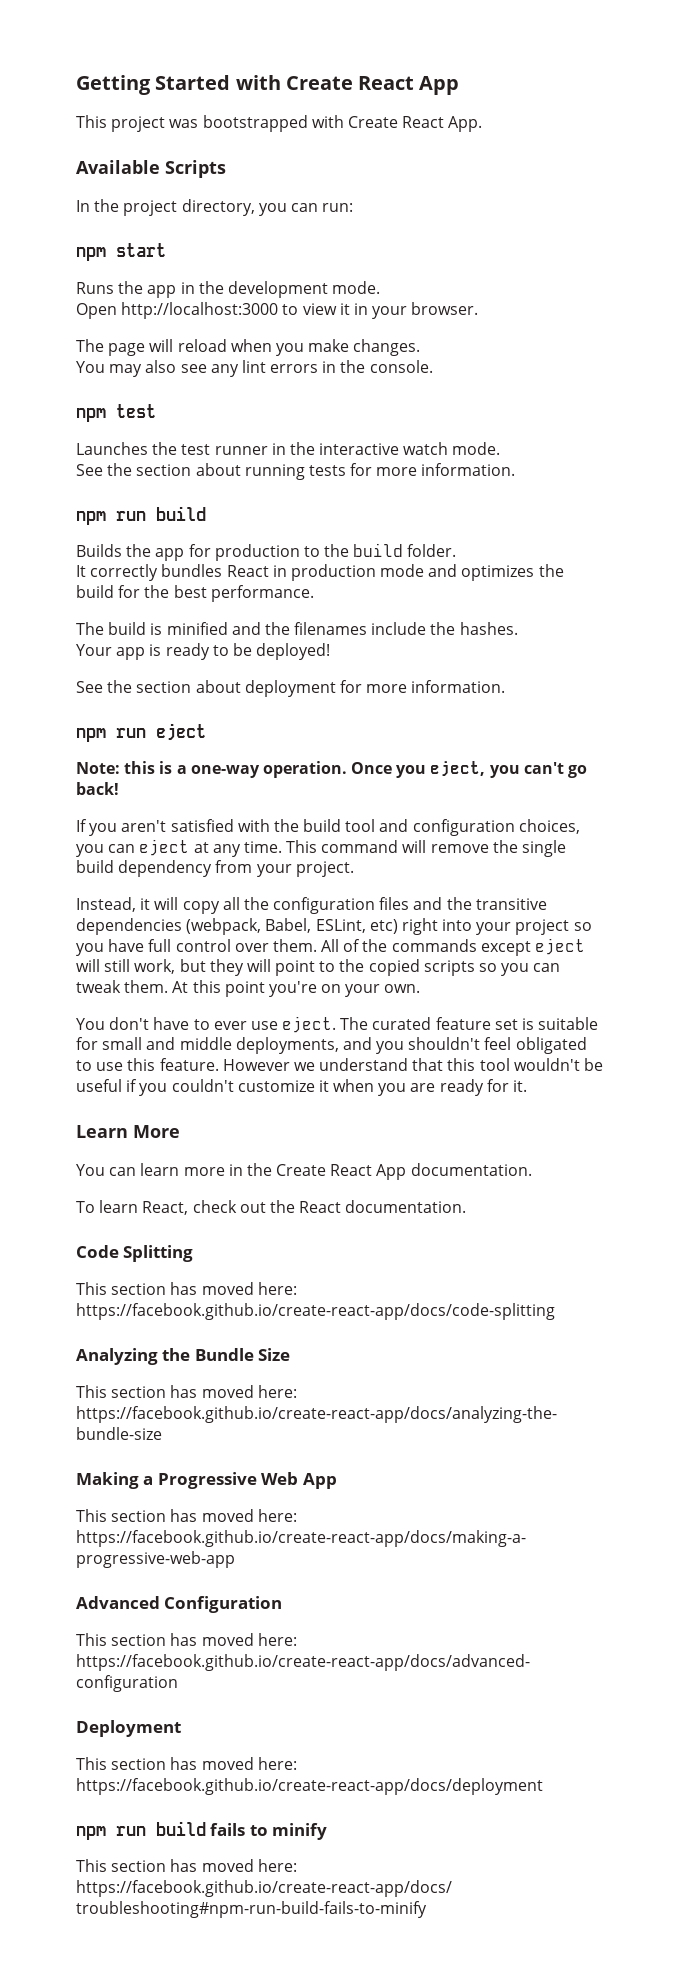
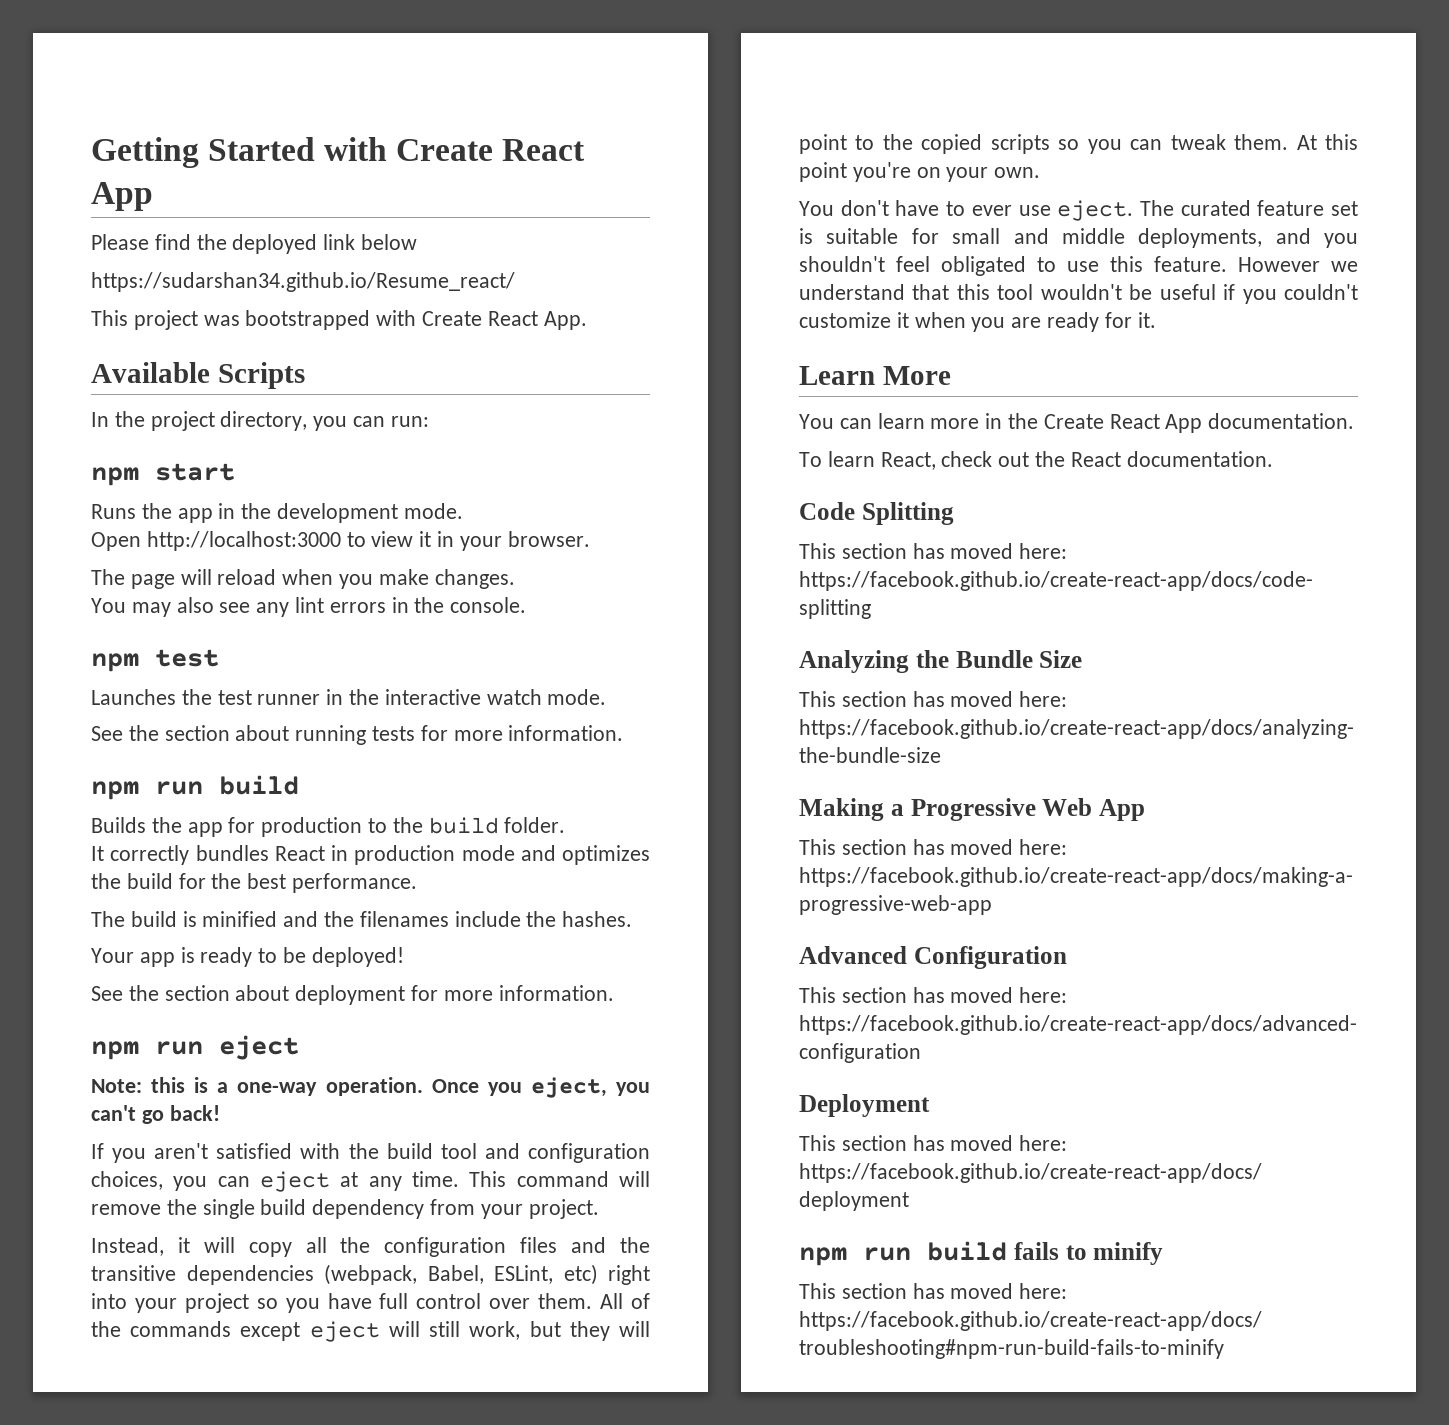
(460, 85) none -> [91,234,418,254] [91,272,515,292] // Please find the deployed link below // https://sudarshan34.github.io/Resume_react/

